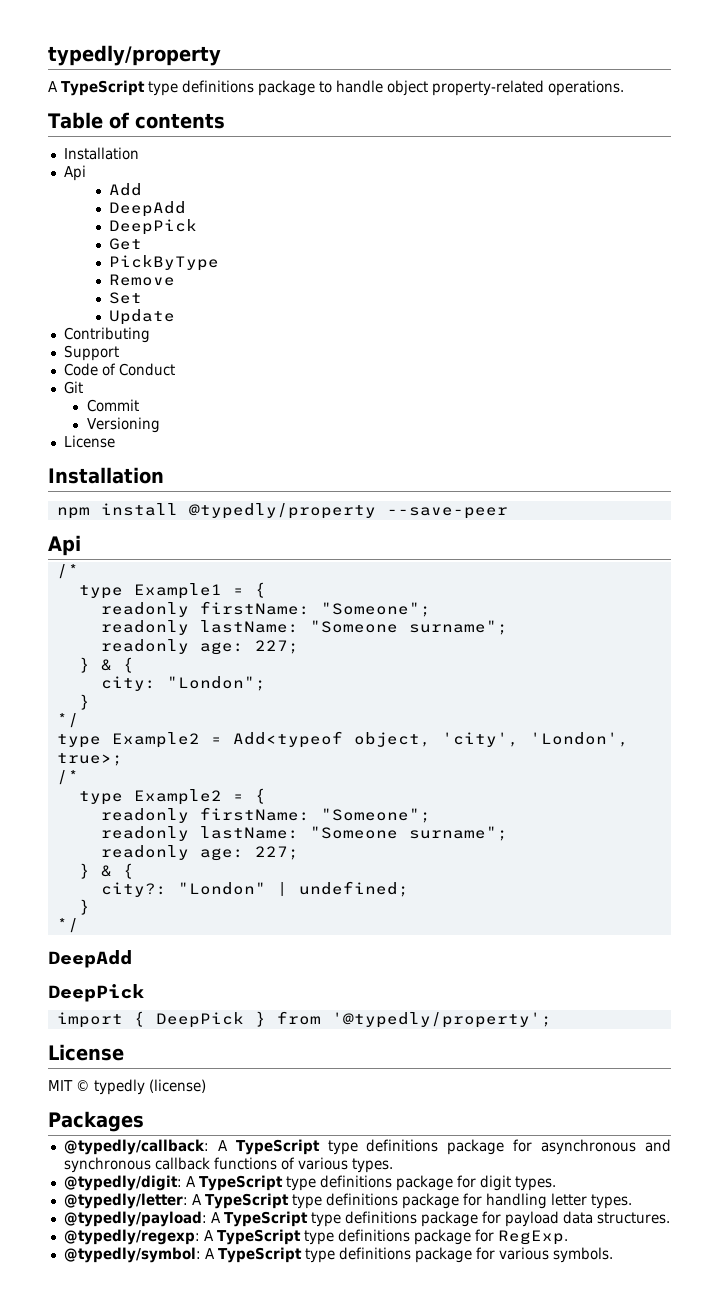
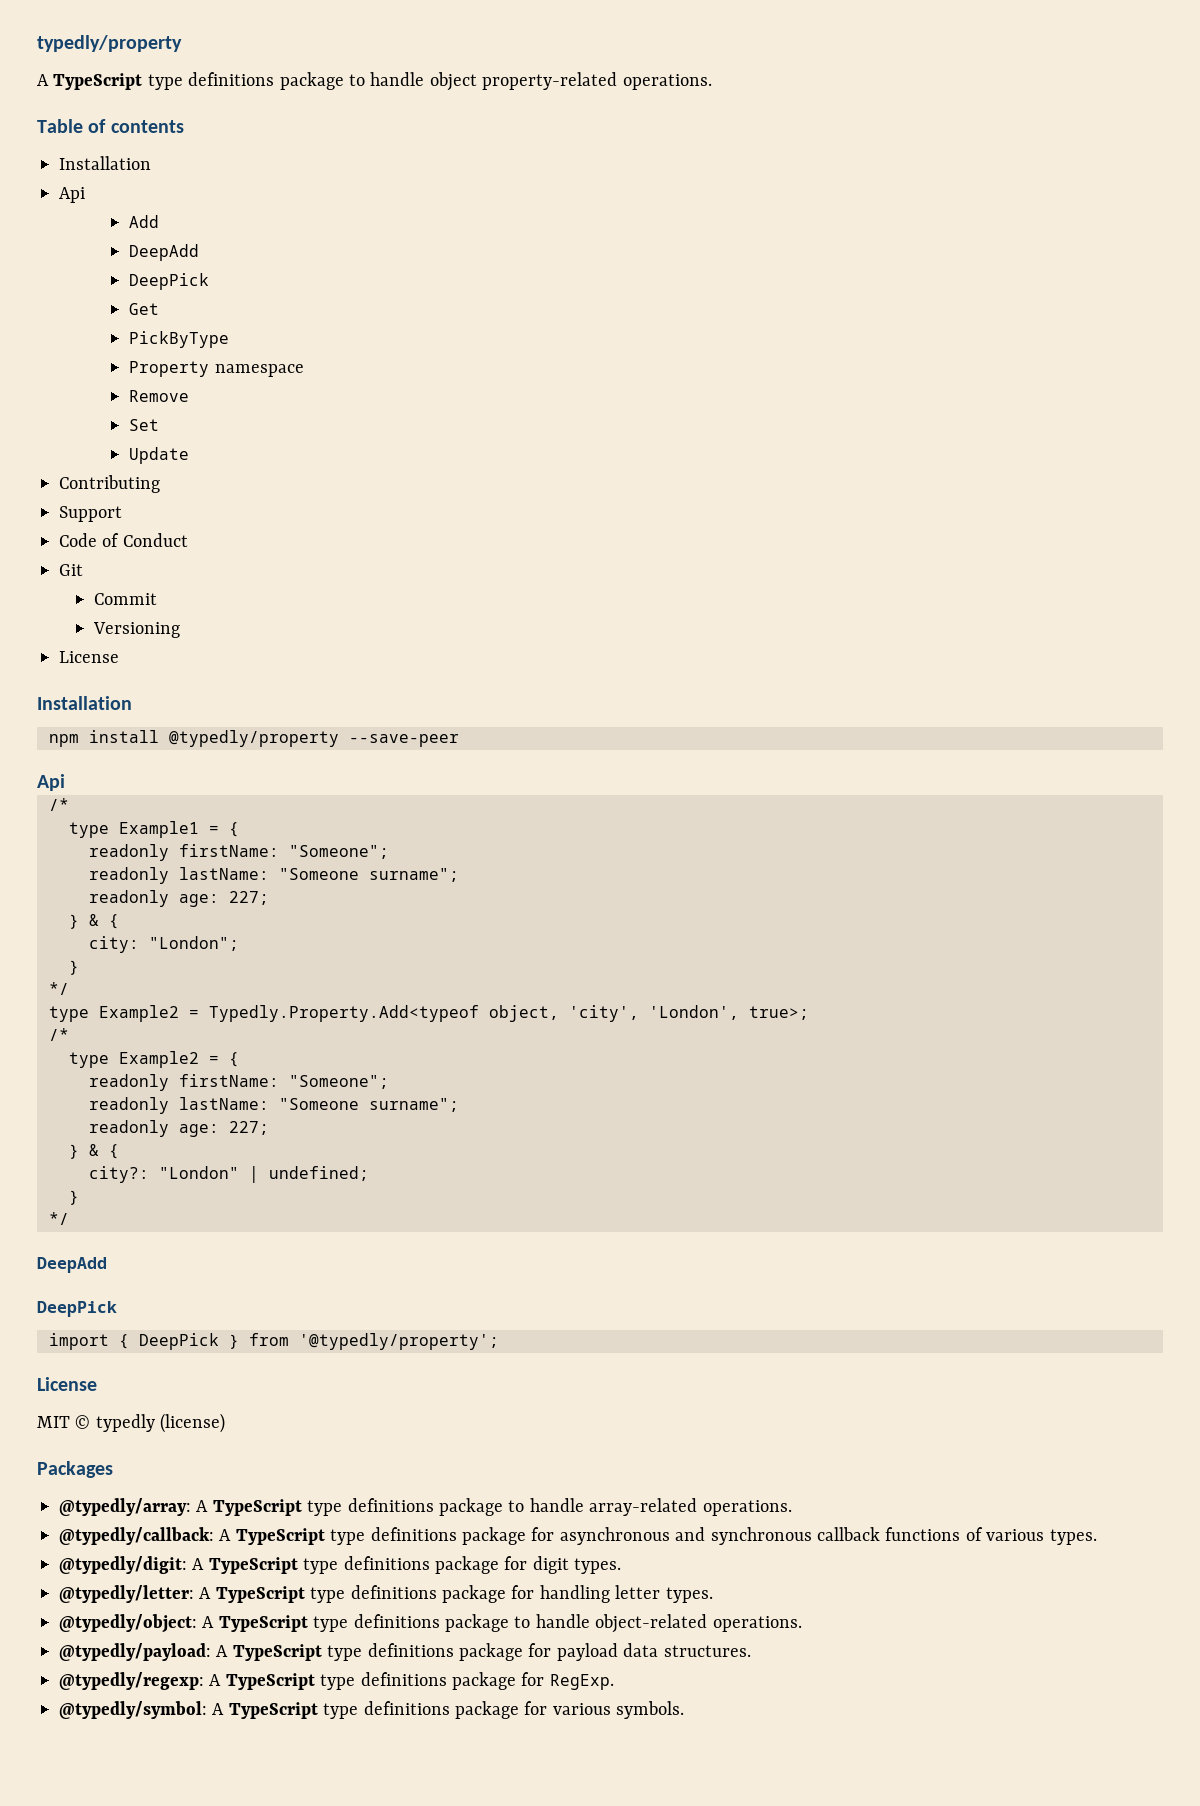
(220, 263) none -> [129,361,304,377] // Property namespace
[232,731,343,748] Add<typeof -> [209,1005,479,1022] Typedly.Property.Add<typeof
(144, 1121) none -> [59,1498,792,1516] // @typedly/array: A TypeScript type definitions package to handle array-related operations.
(632, 1201) none -> [59,1614,802,1633] // @typedly/object: A TypeScript type definitions package to handle object-related operations.

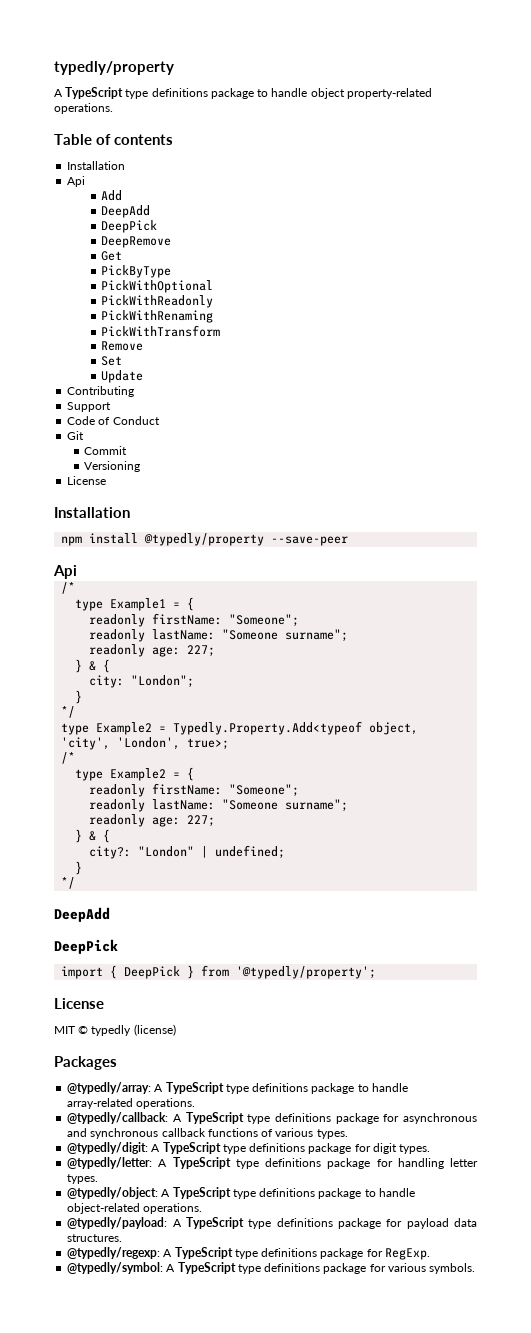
(210, 281) none -> [101,236,172,248] // DeepRemove
[129,361,304,377] Property namespace -> [101,280,214,293] [101,295,214,308] [101,310,214,323] [101,325,221,337] PickWithOptional // PickWithReadonly // PickWithRenaming // PickWithTransform

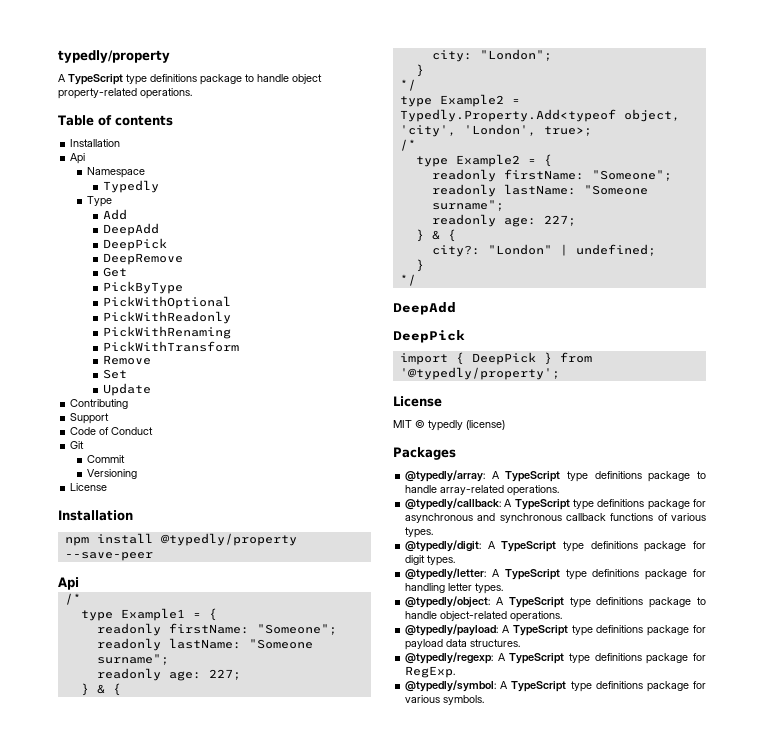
(86, 181) none -> [86,167,145,178] [103,180,160,193] [86,196,112,207] // Namespace // Typedly // Type

